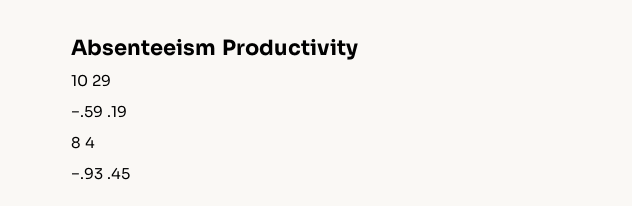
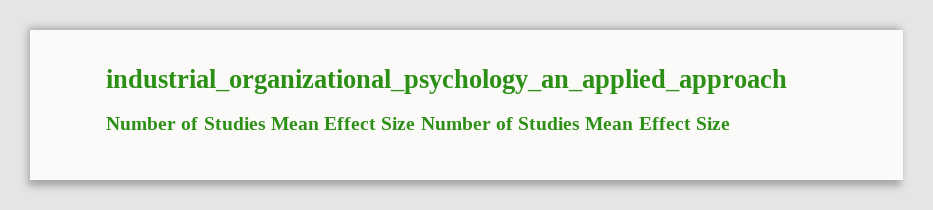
[71,38,358,60] [71,74,112,87] [71,105,128,118] [71,136,96,149] [71,167,131,180] Absenteeism Productivity // 10 29 // −.59 .19 // 8 4 // −.93 .45 -> [106,69,787,94] [106,117,730,130] industrial_organizational_psychology_an_applied_approach // Number of Studies Mean Effect Size Number of Studies Mean Effect Size

